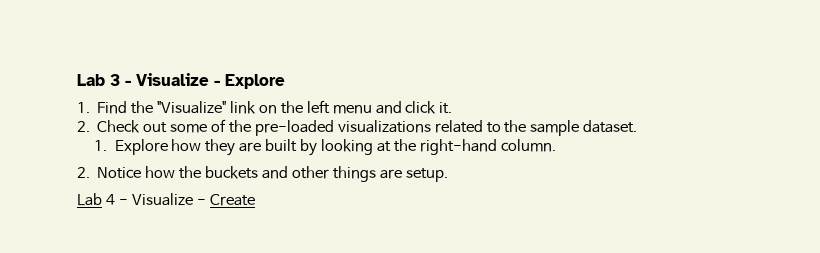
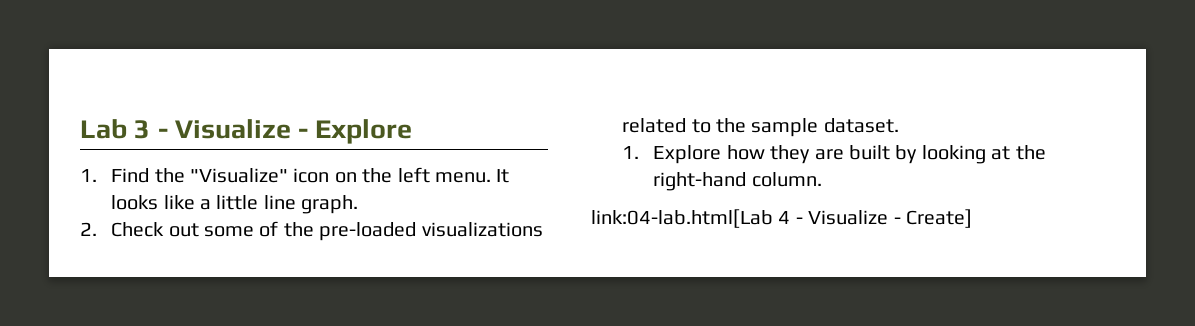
[229,101,256,114] link -> [293,168,330,183] icon
[332,101,453,114] menu and click it. -> [434,169,510,183] [111,195,359,214] menu. It looks like a little line graph.
[77,166,448,182] [77,193,102,206] 2. Notice how the buckets and other things are setup. // Lab -> [591,209,773,228] link:04-lab.html[Lab
[209,194,255,206] Create -> [906,209,972,228] Create]

